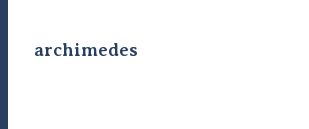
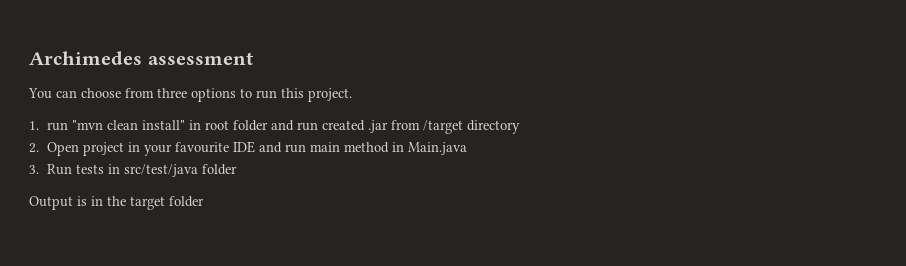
[34,43,138,56] archimedes -> [29,51,253,65] [28,88,352,102] [29,120,520,134] [29,141,467,156] [29,164,237,177] [29,196,204,210] Archimedes assessment // You can choose from three options to run this project. // 1. run "mvn clean install" in root folder and run created .jar from /target directory // 2. Open project in your favourite IDE and run main method in Main.java // 3. Run tests in src/test/java folder // Output is in the target folder

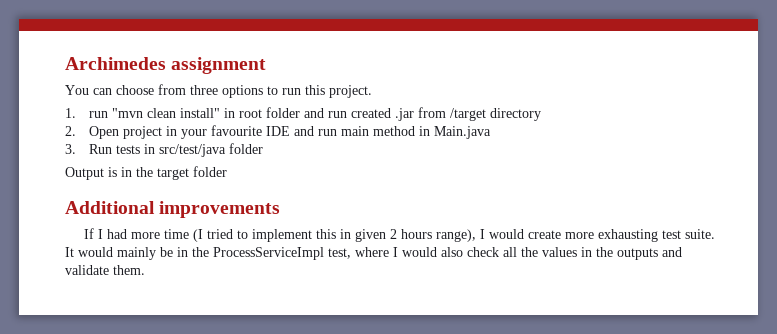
[147,52,253,65] assessment -> [171,57,267,74] assignment
(204, 201) none -> [65,201,281,218] [83,228,715,242] [65,247,682,260] [65,265,145,275] // Additional improvements // If I had more time (I tried to implement this in given 2 hours range), I would create more exhausting test suite. It would mainly be in the ProcessServiceImpl test, where I would also check all the values in the outputs and validate them.

